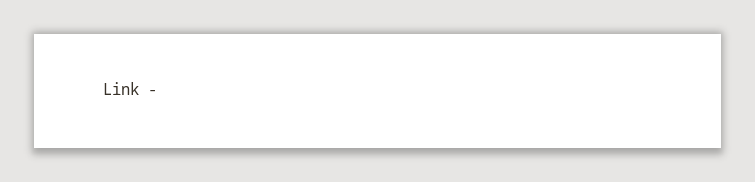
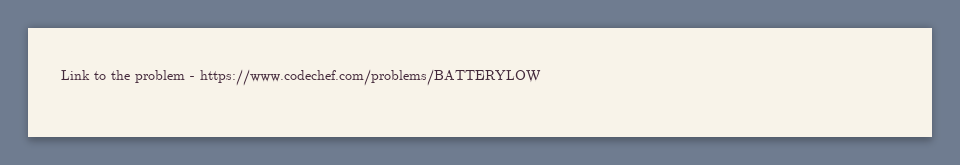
[148,90,157,95] - -> [94,69,541,86] to the problem - https://www.codechef.com/problems/BATTERYLOW

